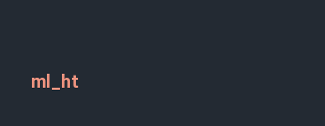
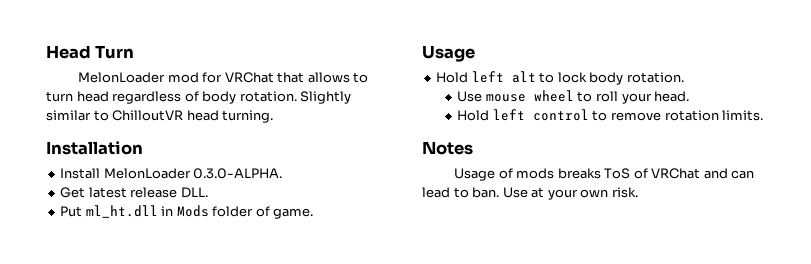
[30,73,79,90] ml_ht -> [46,45,135,59] [78,72,369,83] [46,91,352,104] [46,110,274,123] [46,141,143,155] [60,168,283,179] [60,187,208,198] [60,205,314,219] [422,45,475,62] [436,71,684,85] [457,90,690,104] [457,109,764,121] [422,141,473,155] [454,168,755,181] [422,187,638,200] Head Turn // MelonLoader mod for VRChat that allows to turn head regardless of body rotation. Slightly similar to ChilloutVR head turning. // Installation // Install MelonLoader 0.3.0-ALPHA. // Get latest release DLL. // Put ml_ht.dll in Mods folder of game. // Usage // Hold left alt to lock body rotation. // Use mouse wheel to roll your head. // Hold left control to remove rotation limits. // Notes // Usage of mods breaks ToS of VRChat and can lead to ban. Use at your own risk.

